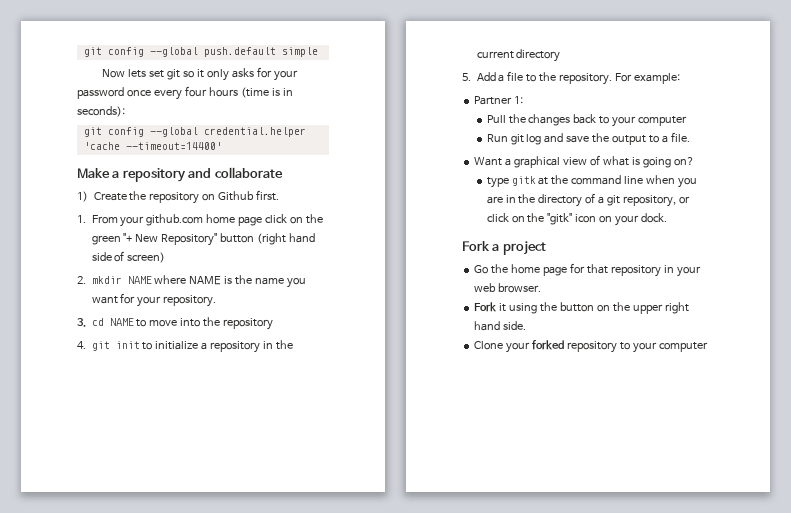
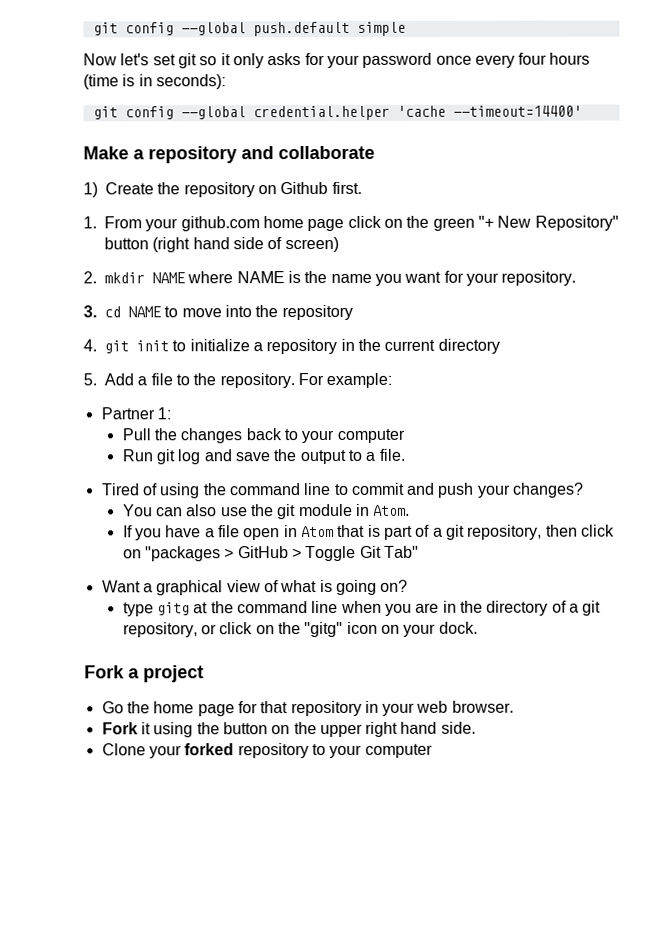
[127,69,146,78] lets -> [120,53,150,66] let's
(691, 137) none -> [101,482,585,499] [122,503,411,520] [122,524,615,541] [122,545,419,562] // Tired of using the command line to commit and push your changes? // You can also use the git module in Atom. // If you have a file open in Atom that is part of a git repository, then click on "packages > GitHub > Toggle Git Tab"
[511,176,536,186] gitk -> [157,602,191,616] gitg
[547,213,573,225] "gitk" -> [304,621,344,638] "gitg"

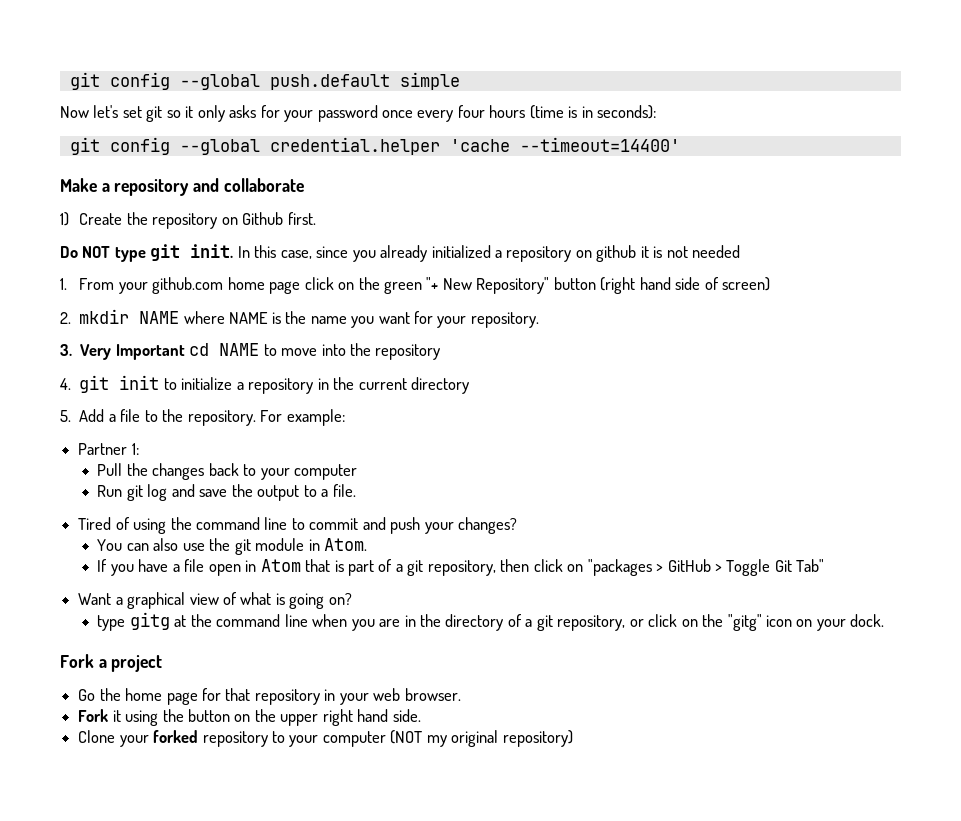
(362, 187) none -> [60,244,741,262] // Do NOT type git init. In this case, since you already initialized a repository on github it is not needed
(97, 311) none -> [80,344,185,360] Very Important
(433, 750) none -> [390,730,573,747] (NOT my original repository)

